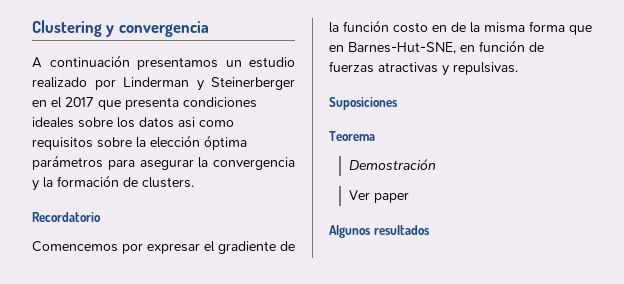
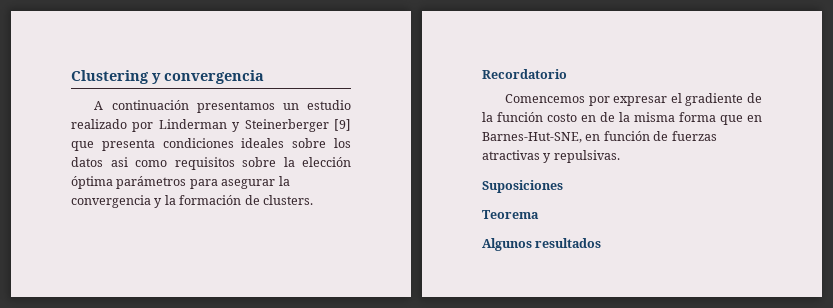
[32,97,94,108] en el 2017 -> [334,119,351,131] [9]
[349,158,437,170] [349,190,410,203] // Demostración // Ver paper -> (539, 214) none

